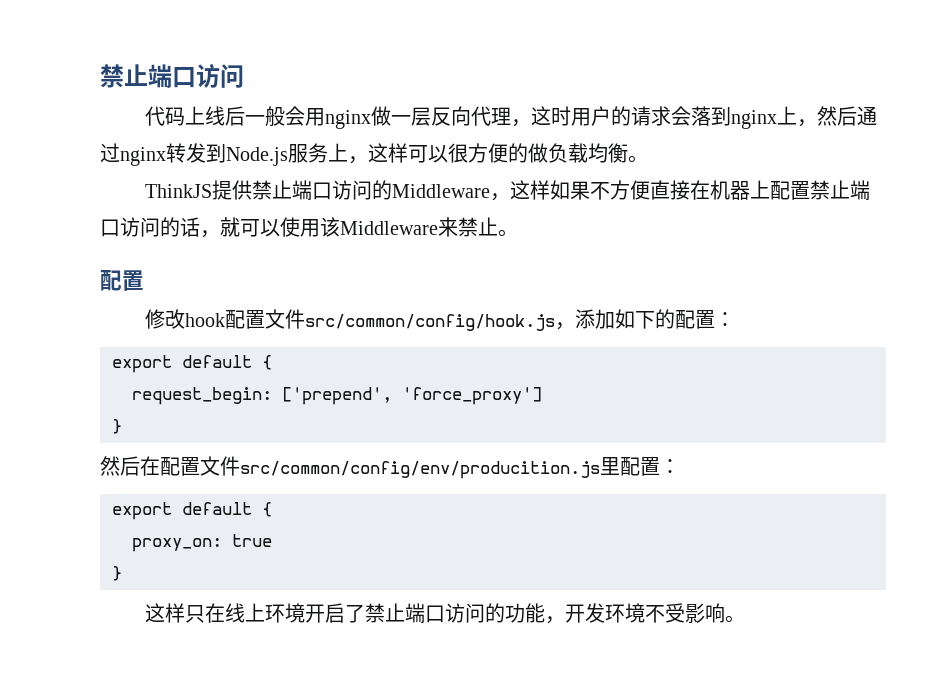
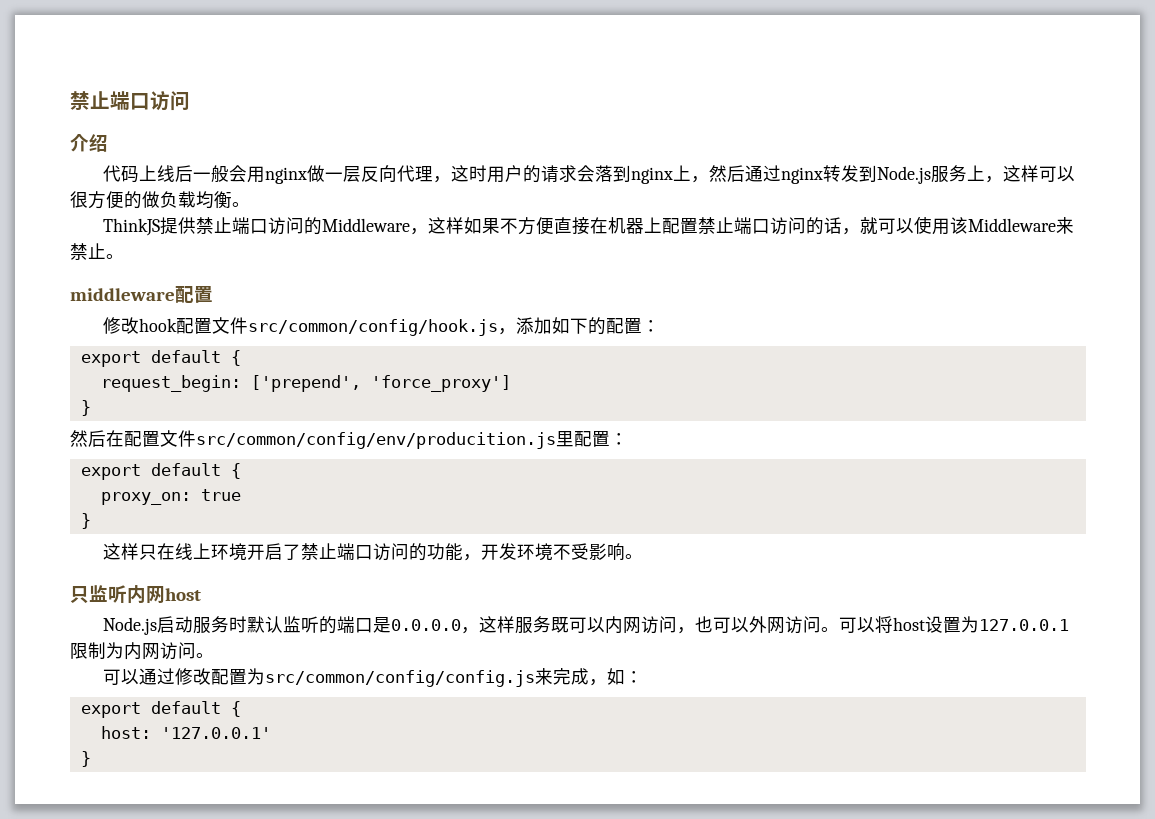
[100,64,244,88] 禁止端口访问 -> [70,91,190,111] [70,134,108,152] 禁止端口访问 // 介绍
(518, 233) none -> [70,288,175,301] middleware
(746, 619) none -> [70,585,201,604] [102,616,1069,635] [70,642,214,660] [102,668,643,687] [80,701,241,718] [100,726,271,739] [80,751,91,767] // 只监听内网host // Node.js启动服务时默认监听的端口是0.0.0.0，这样服务既可以内网访问，也可以外网访问。可以将host设置为127.0.0.1限制为内网访问。 // 可以通过修改配置为src/common/config/config.js来完成，如： // export default { // host: '127.0.0.1' // }

